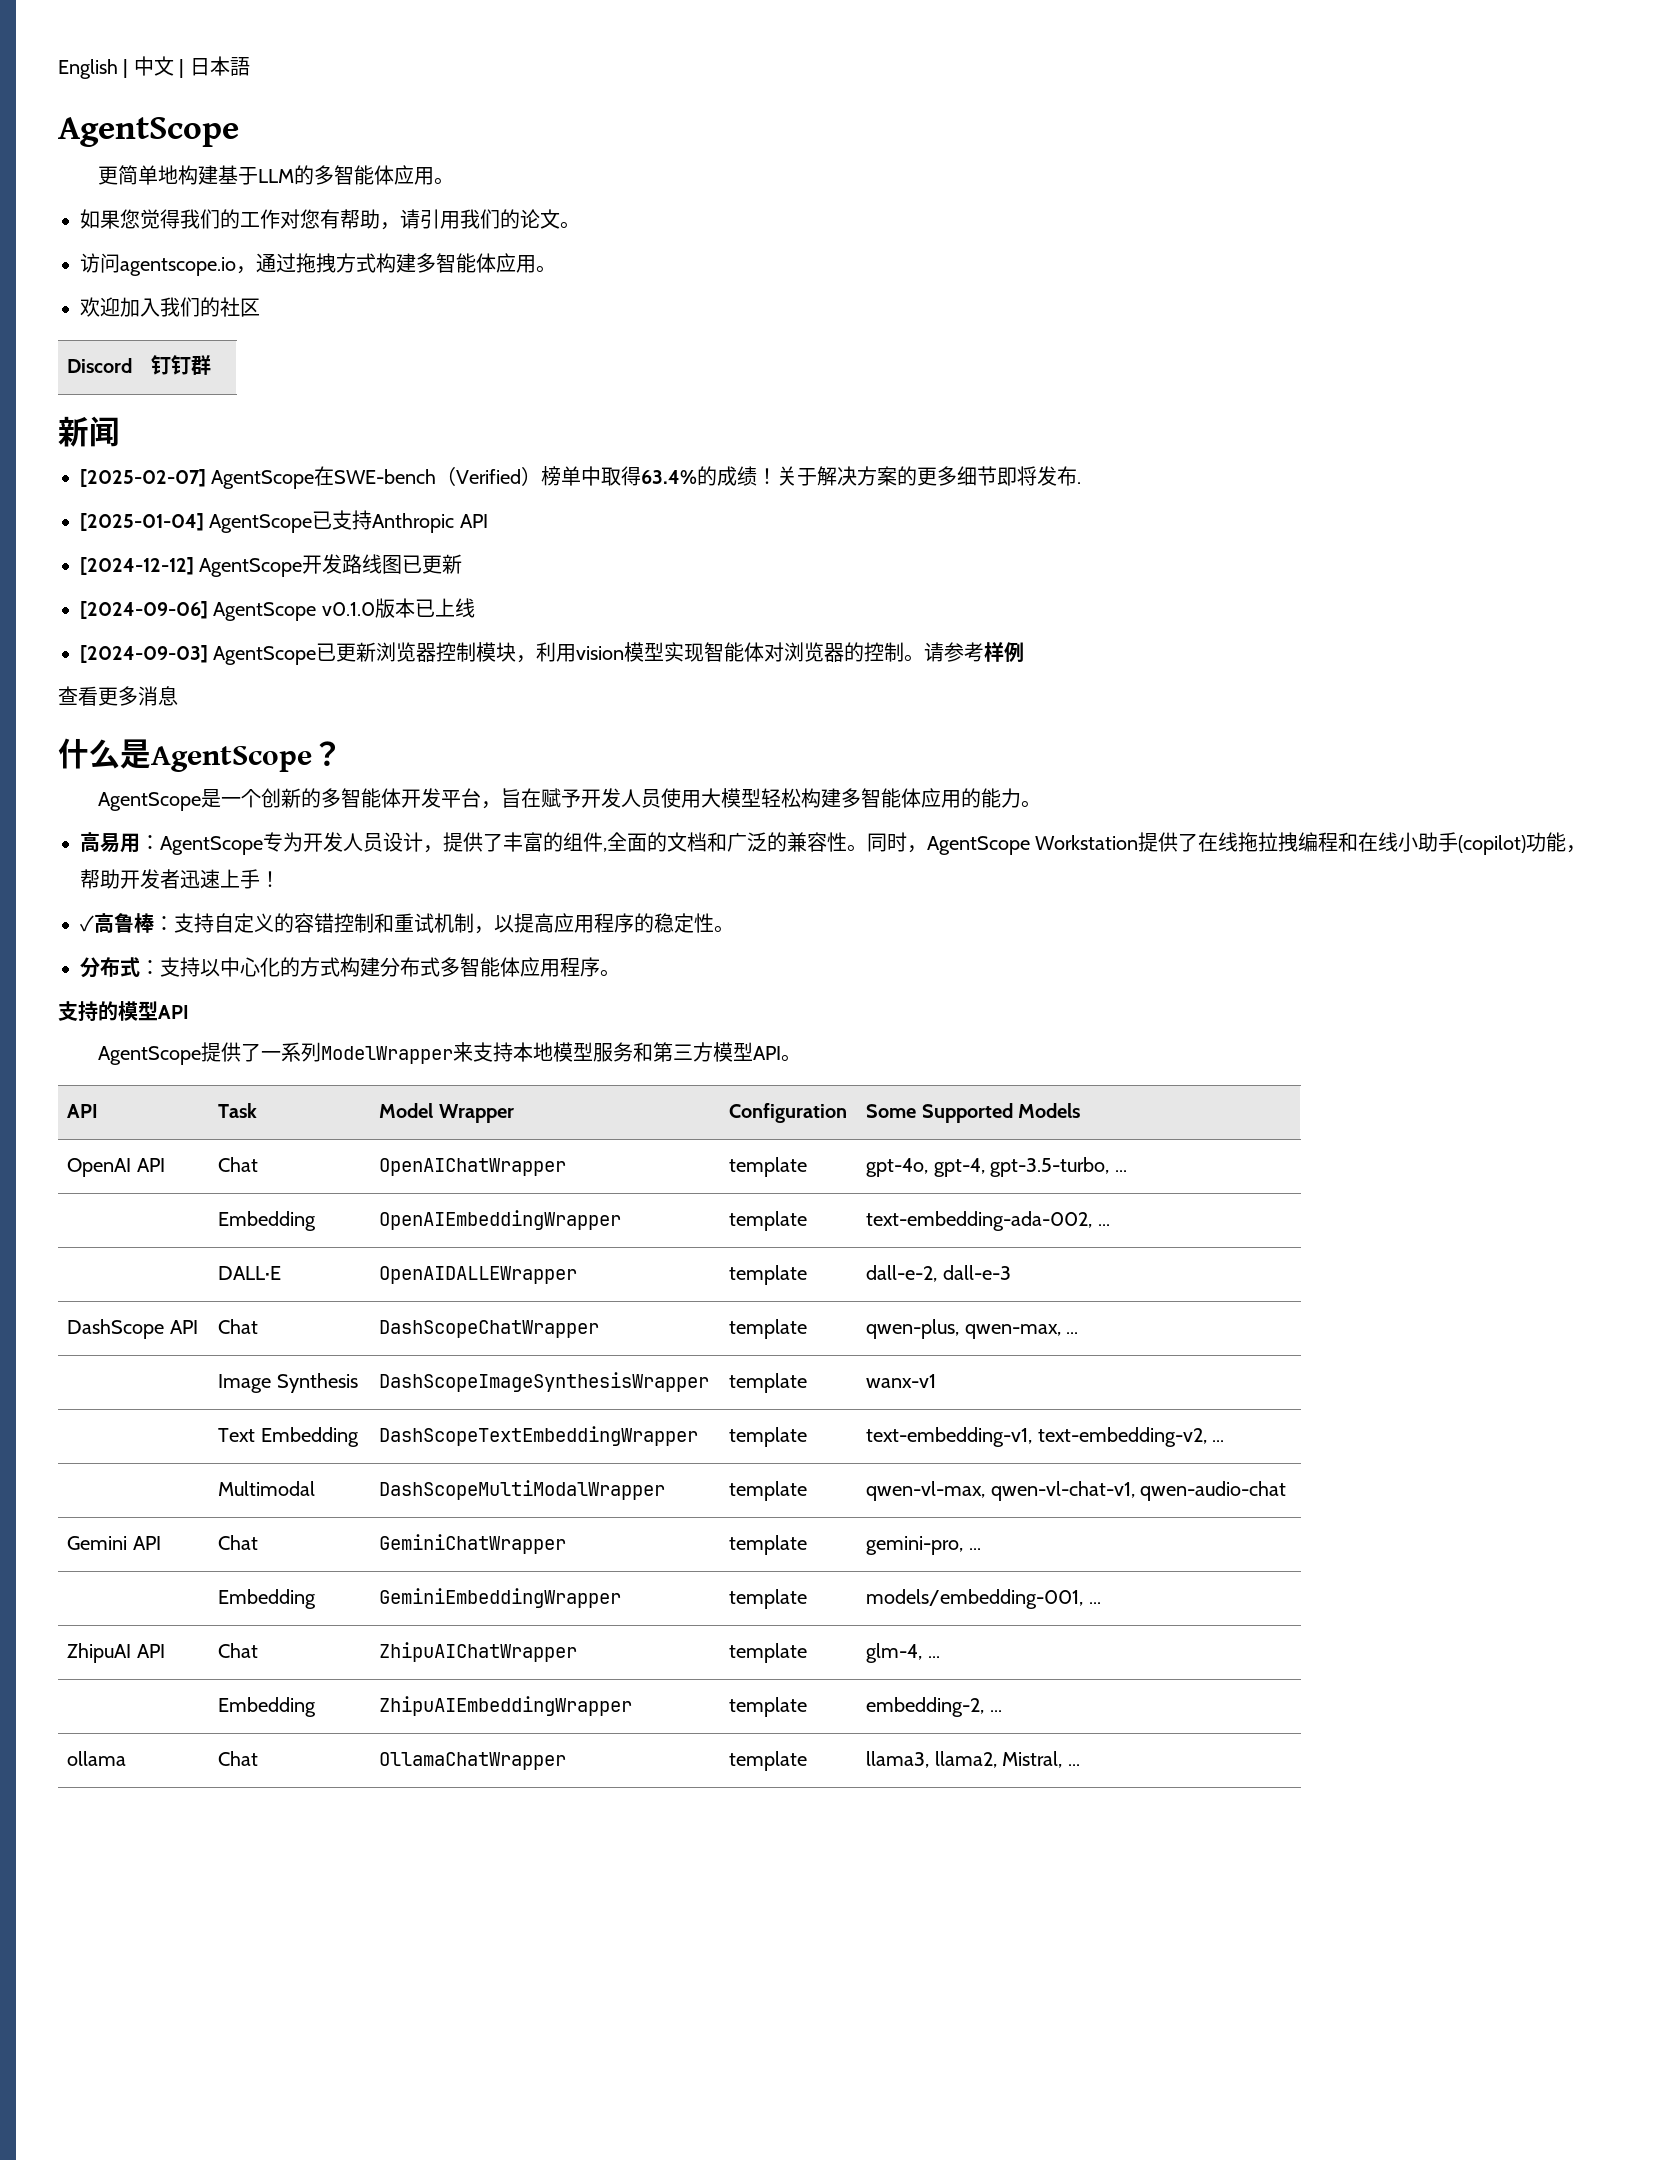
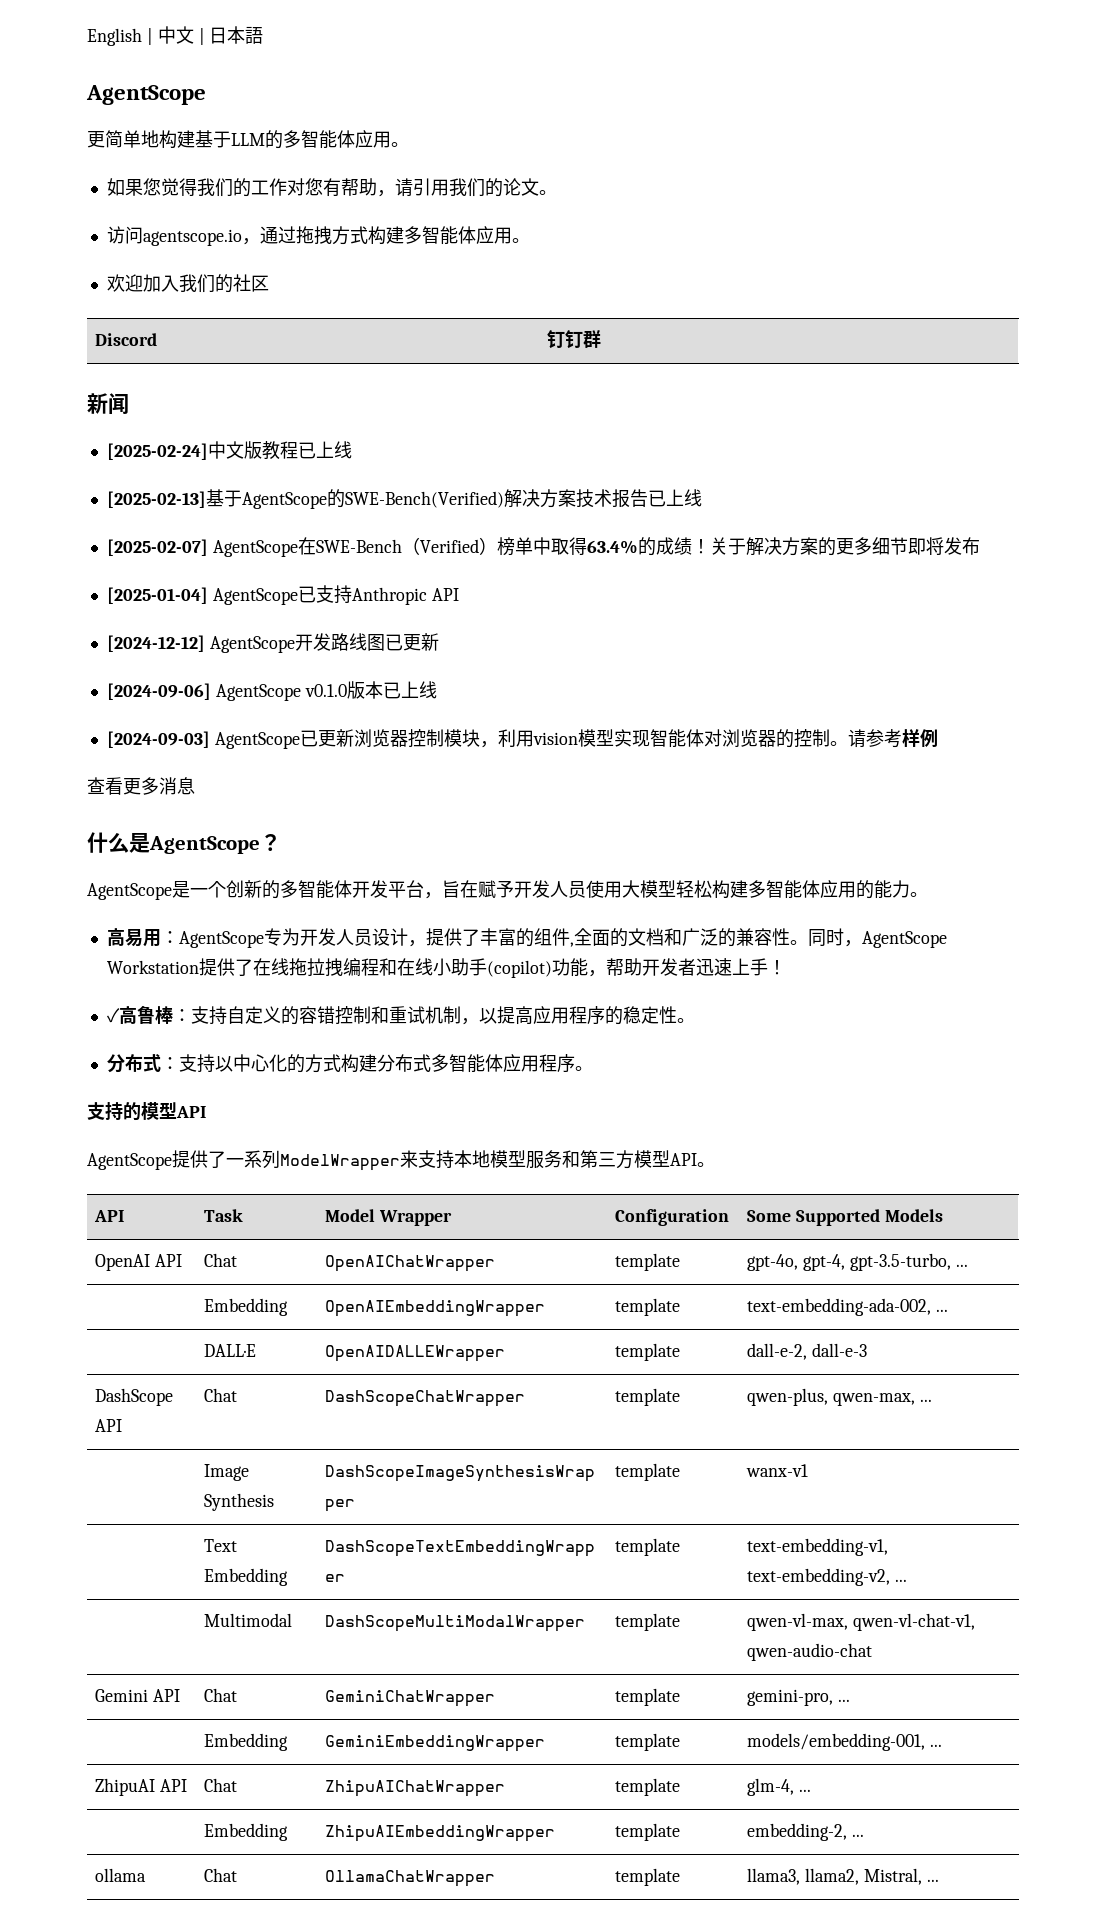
(120, 431) none -> [106,441,352,460] [106,489,702,509] // [2025-02-24]中文版教程已上线 // [2025-02-13]基于AgentScope的SWE-Bench(Verified)解决方案技术报告已上线
[334,469,437,484] SWE-bench -> [315,539,402,553] SWE-Bench
[1077,482,1082,484] . -> (980, 546) none

